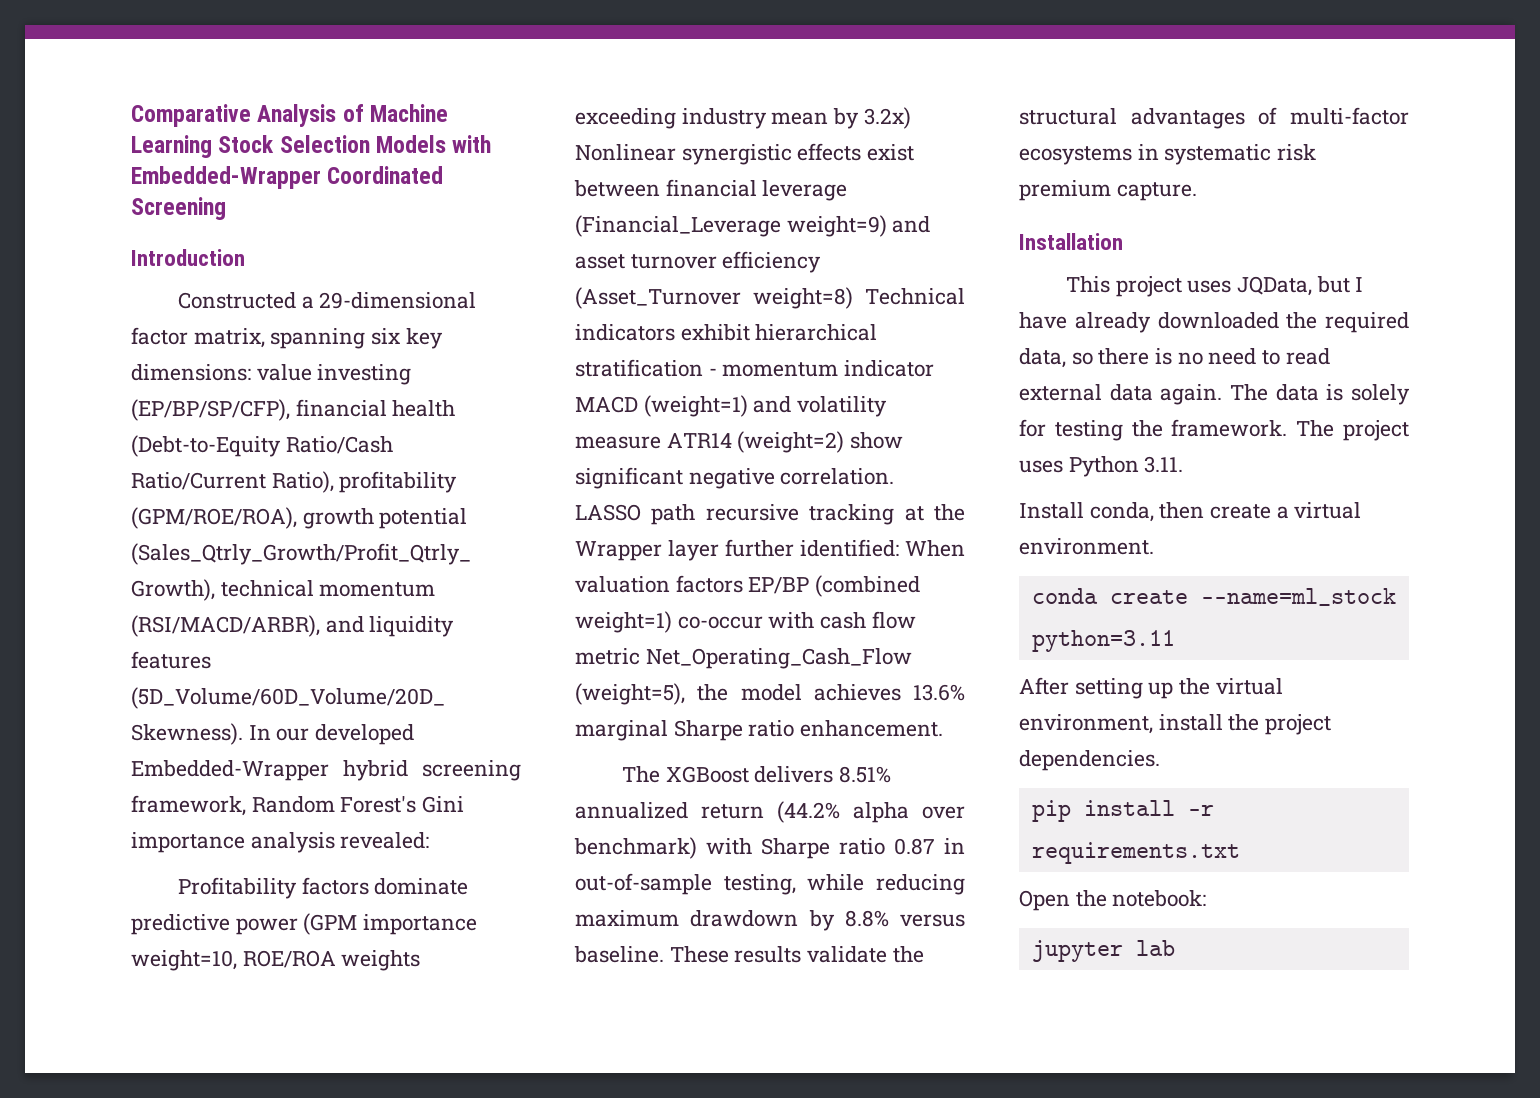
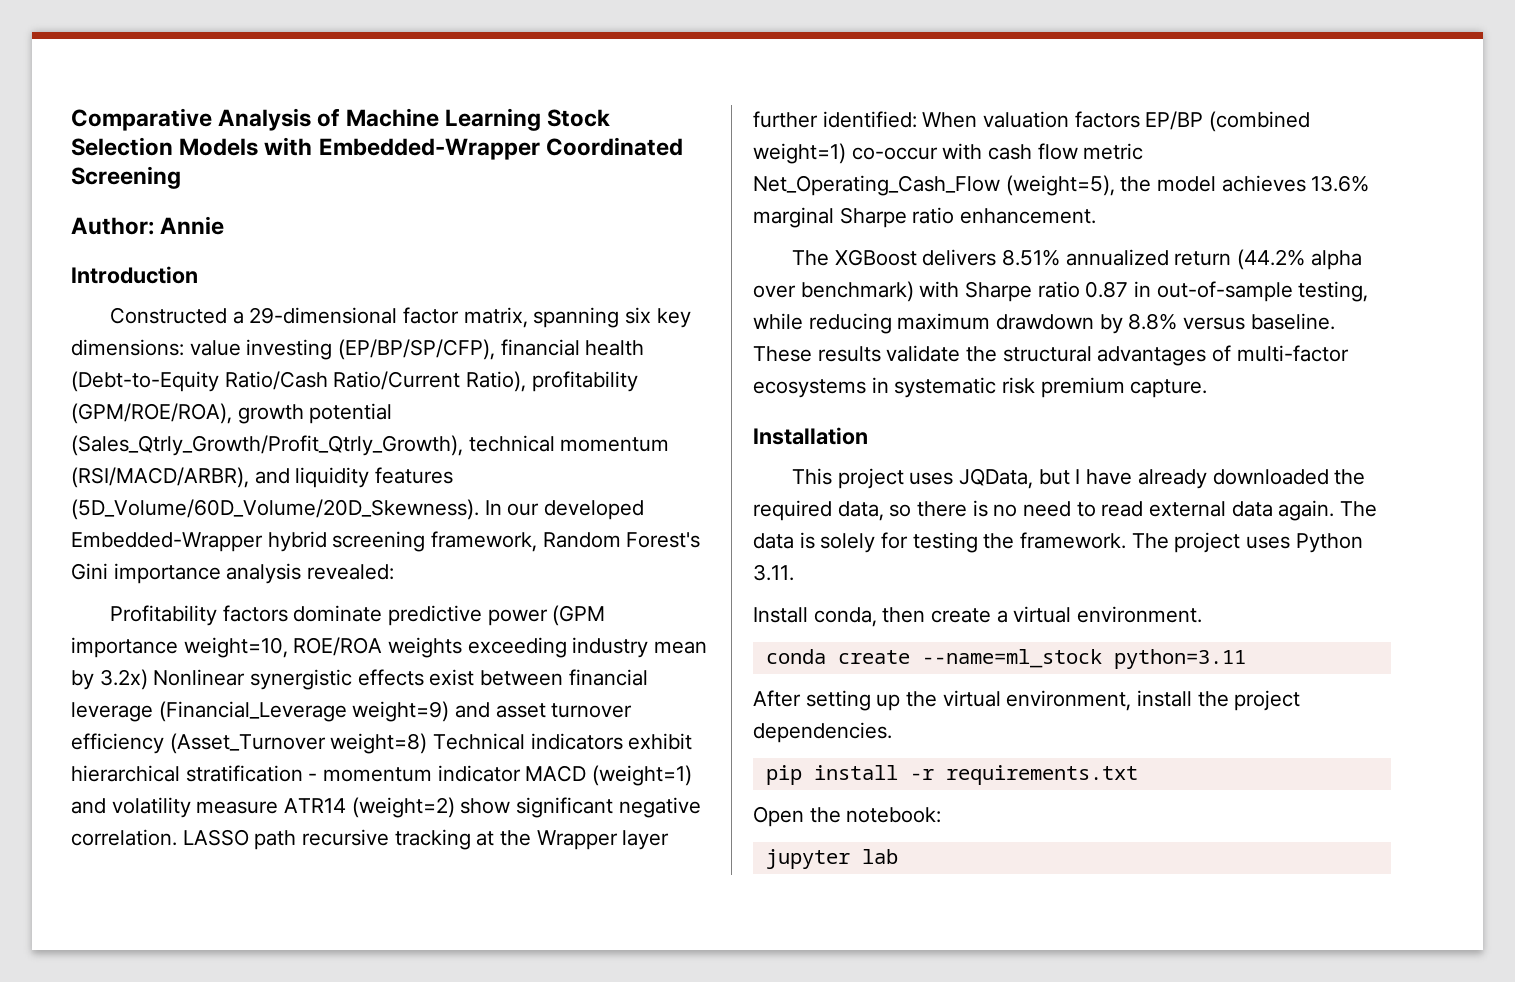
(226, 208) none -> [71,216,225,235] // Author: Annie

